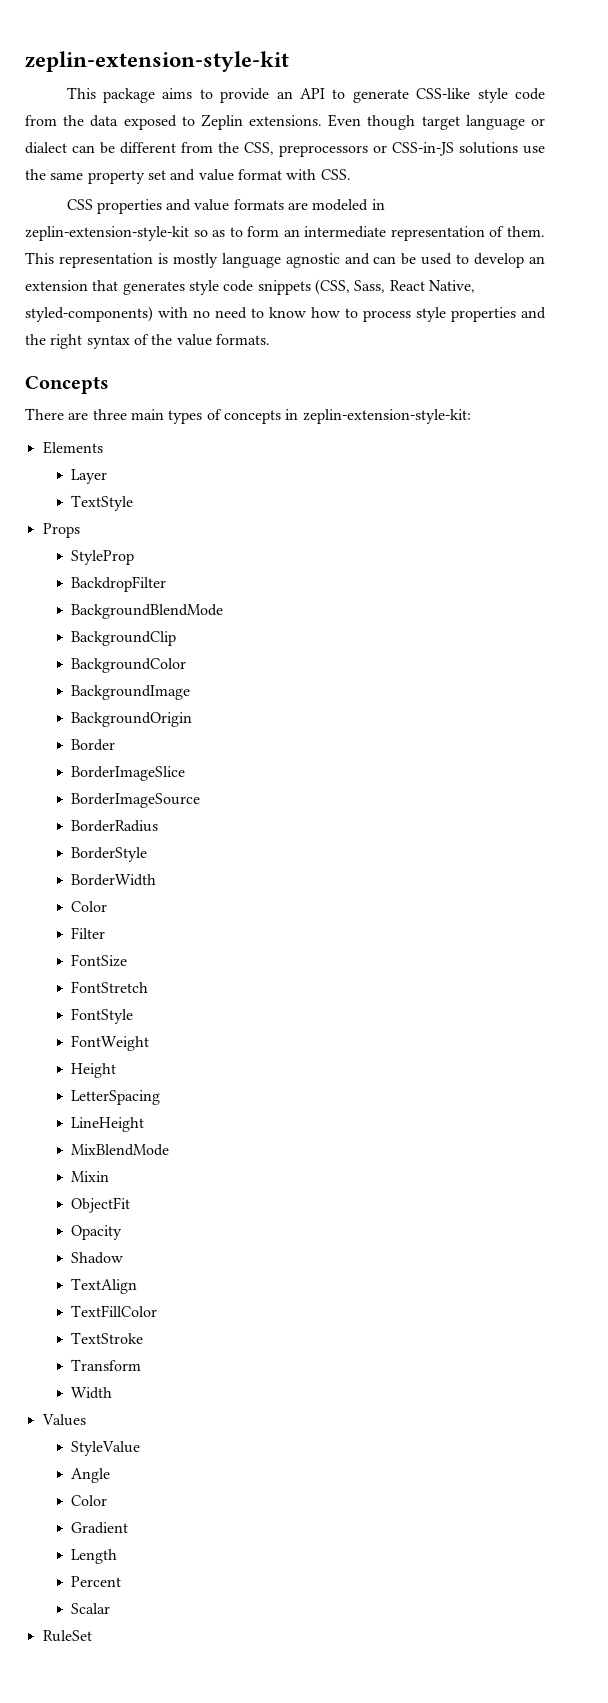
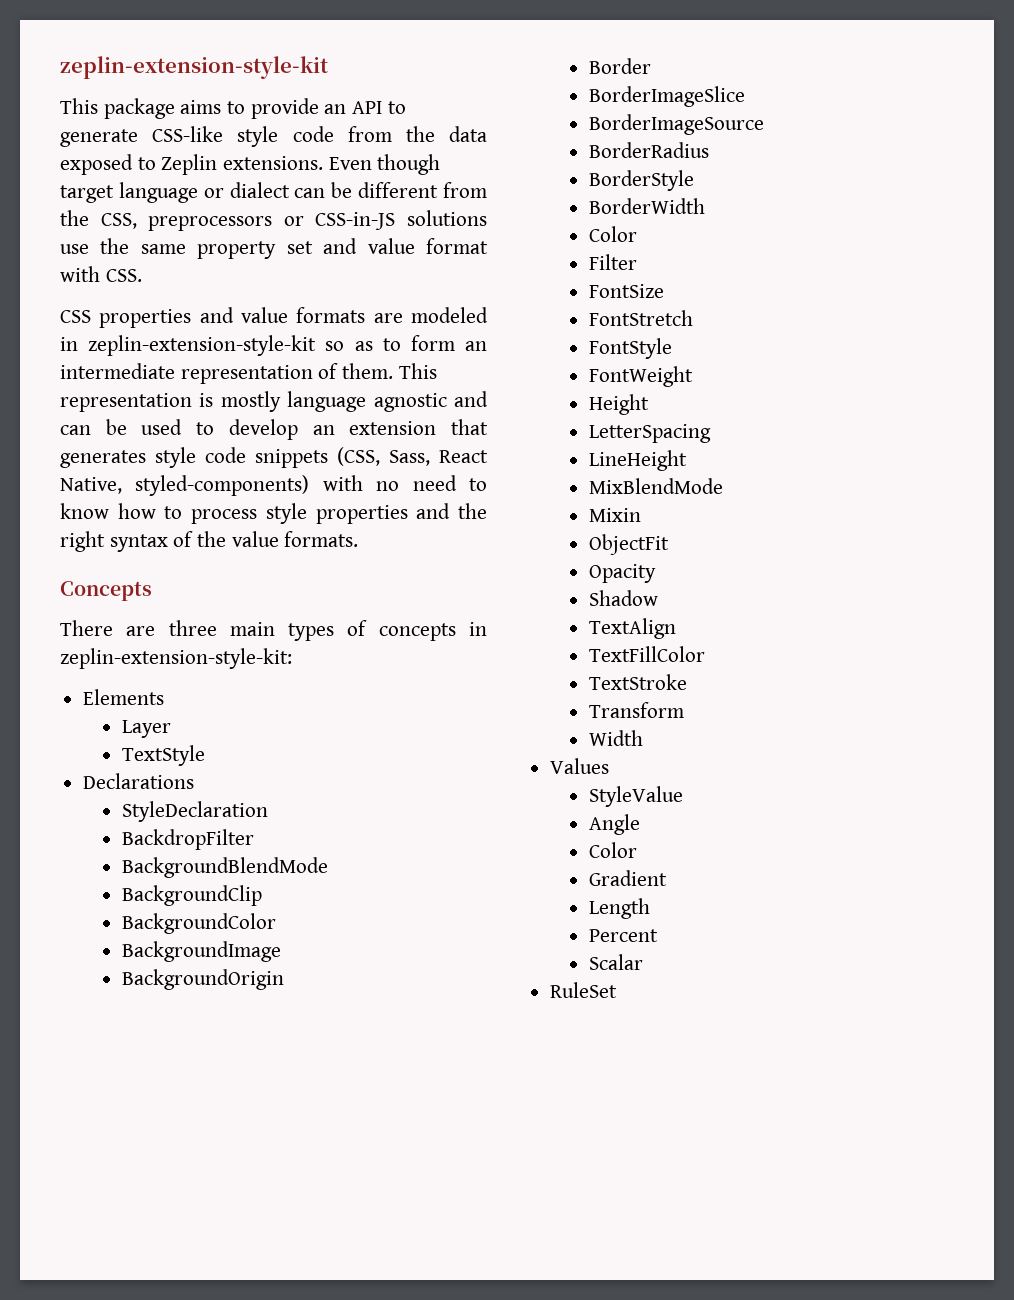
[42,523,80,538] [71,550,135,565] Props // StyleProp -> [83,773,195,789] [121,801,268,822] Declarations // StyleDeclaration

